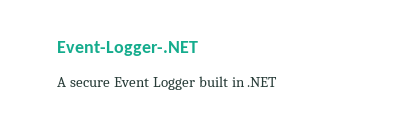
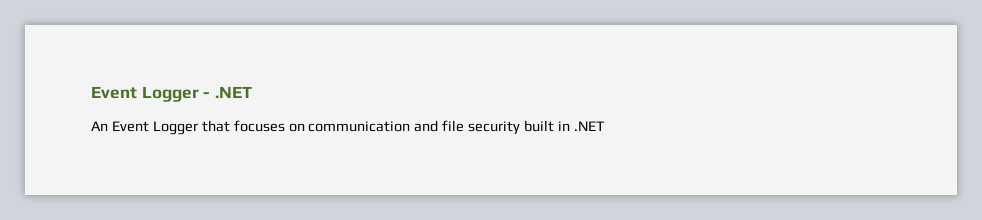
[57,41,198,56] [57,77,195,90] Event-Logger-.NET // A secure Event Logger -> [91,86,252,102] [91,120,521,135] Event Logger - .NET // An Event Logger that focuses on communication and file security

